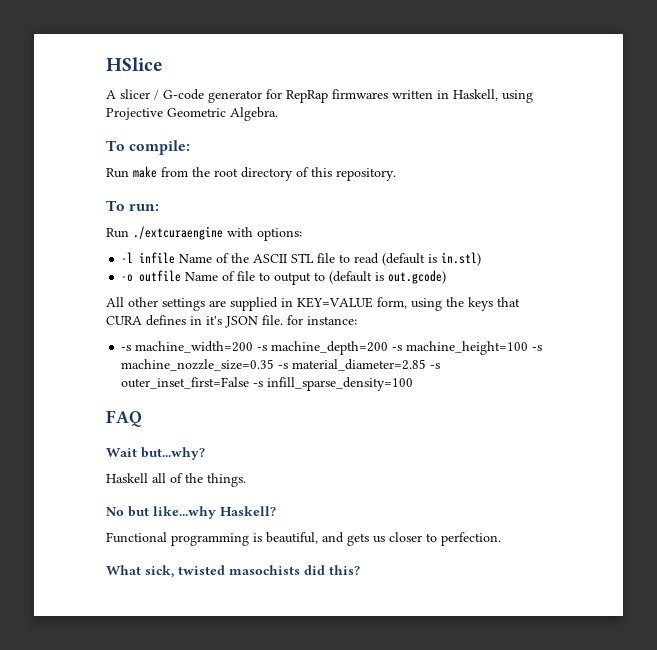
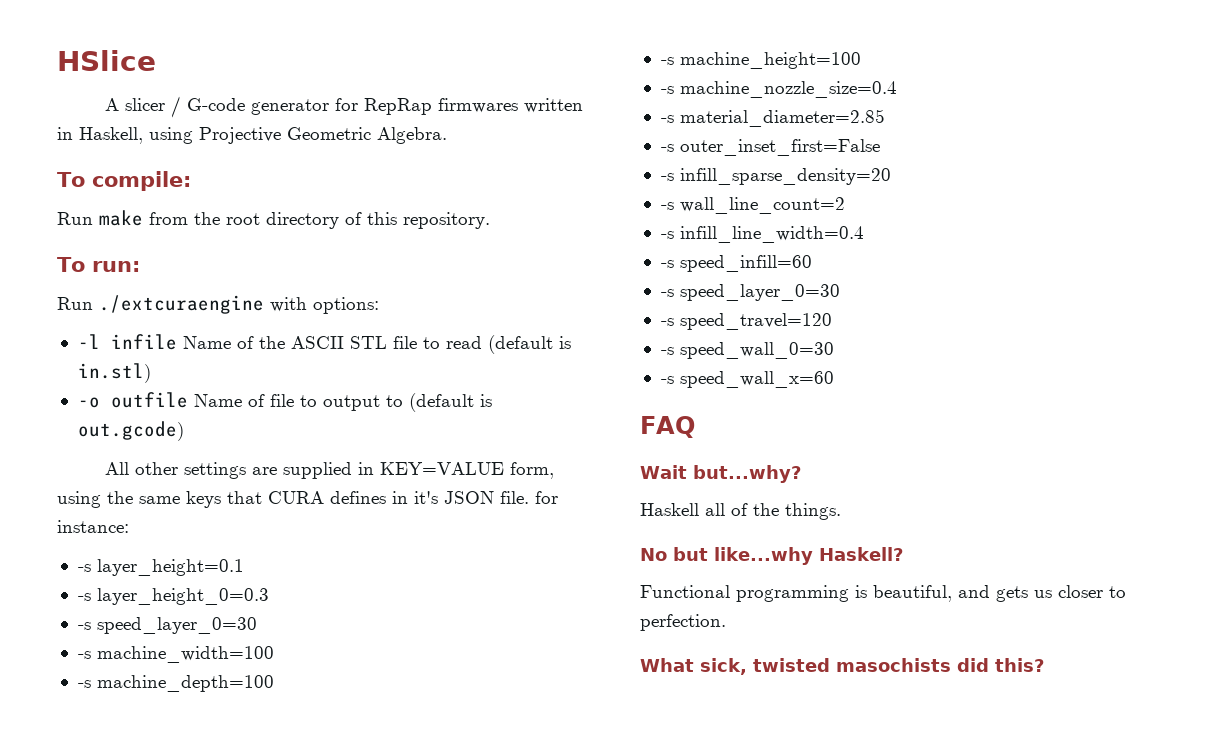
(464, 302) none -> [139,496,180,504] same
[135,341,389,355] machine_width=200 -s machine_depth=200 -> [96,559,244,576] [77,588,269,605] [77,617,257,634] [77,646,274,663] [77,675,274,692] layer_height=0.1 // -s layer_height_0=0.3 // -s speed_layer_0=30 // -s machine_width=100 // -s machine_depth=100 //
[532,345,543,351] [121,359,275,371] -s machine_nozzle_size=0.35 -> [660,81,897,98] // -s machine_nozzle_size=0.4 //
(427, 365) none -> (885, 118) //
[253,377,414,391] -s infill_sparse_density=100 -> [660,168,891,185] [660,197,845,214] [660,226,864,243] [660,255,812,272] [660,284,840,301] [660,313,832,330] [660,342,834,359] [660,371,834,388] // -s infill_sparse_density=20 // -s wall_line_count=2 // -s infill_line_width=0.4 // -s speed_infill=60 // -s speed_layer_0=30 // -s speed_travel=120 // -s speed_wall_0=30 // -s speed_wall_x=60

